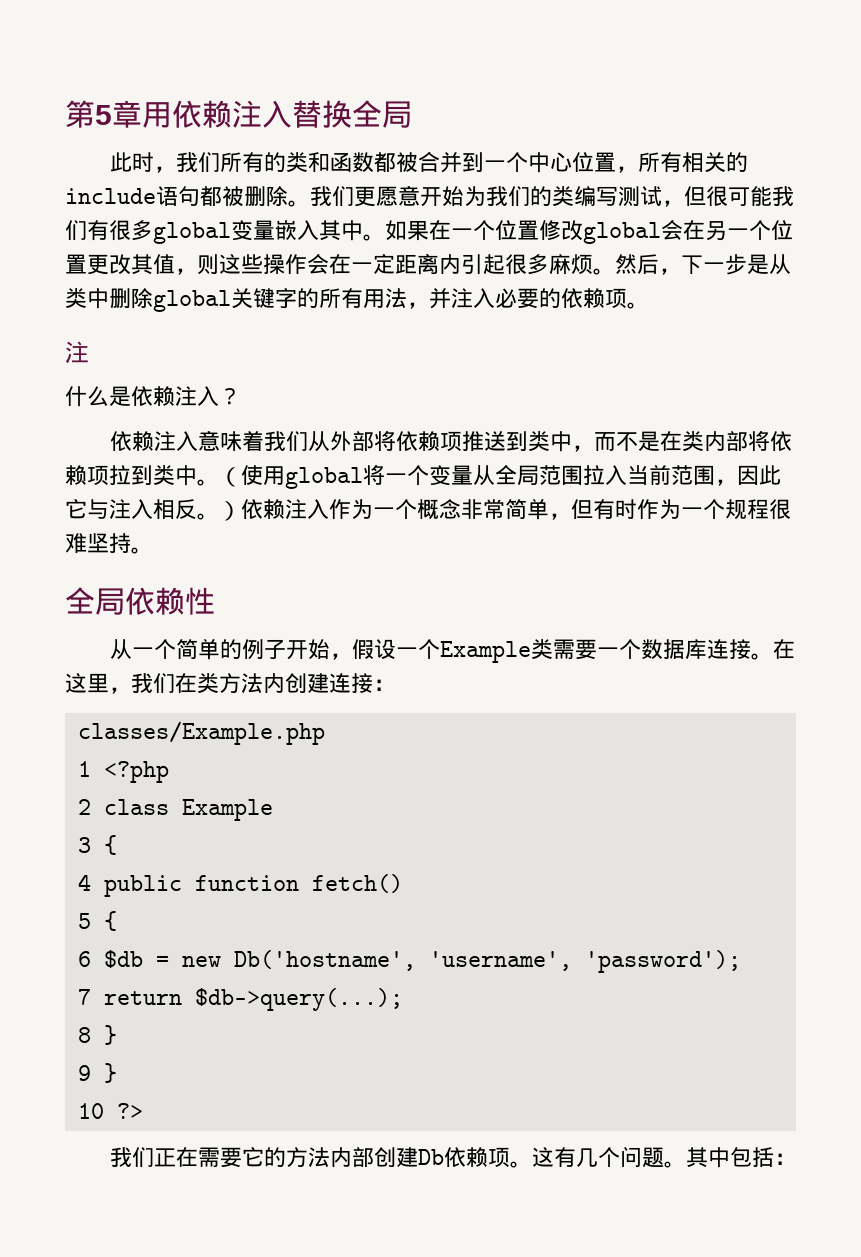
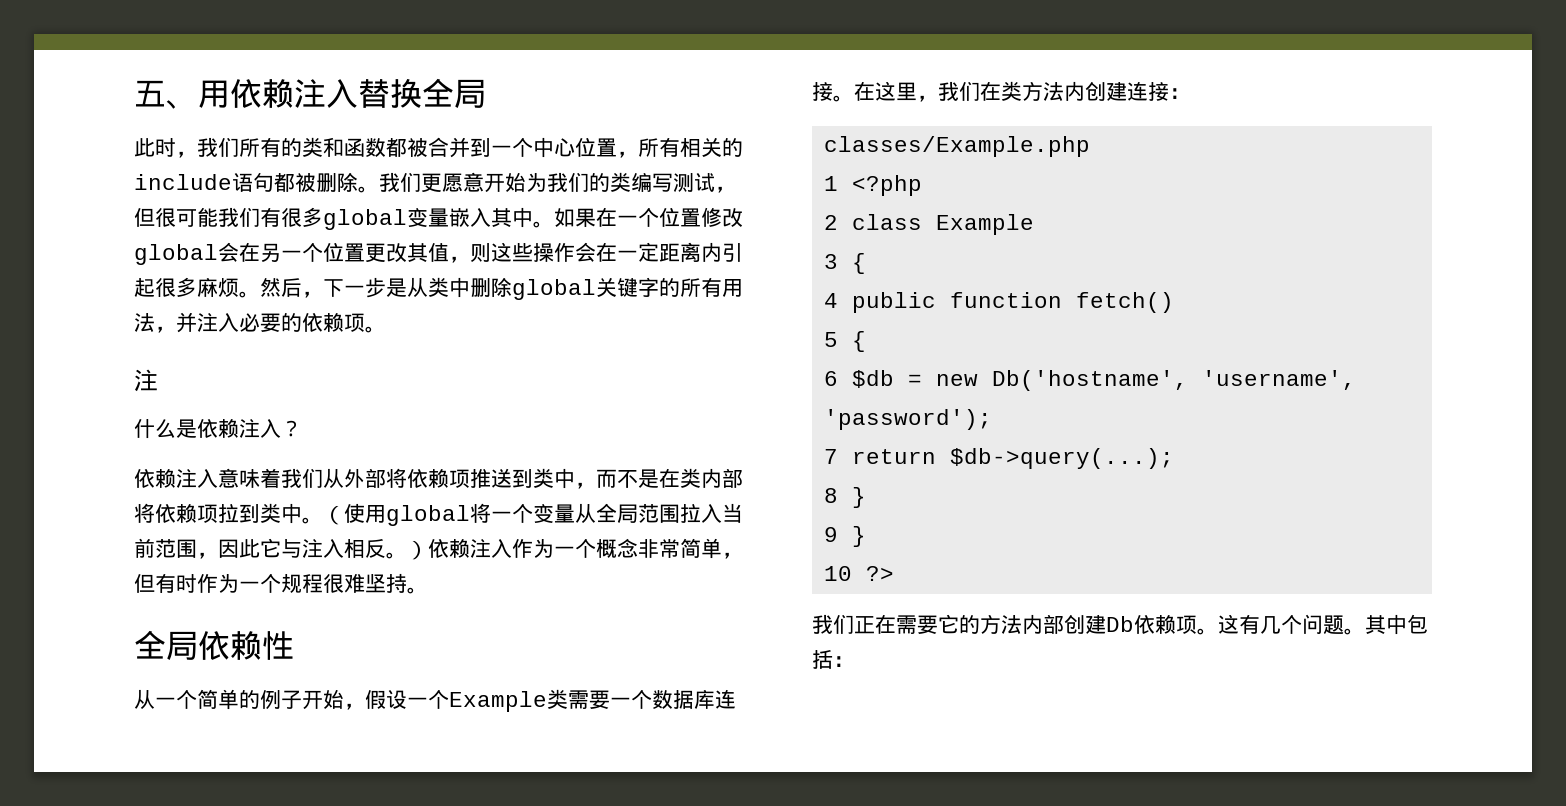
[65,100,142,128] 第5章 -> [134,80,198,109] 五、

